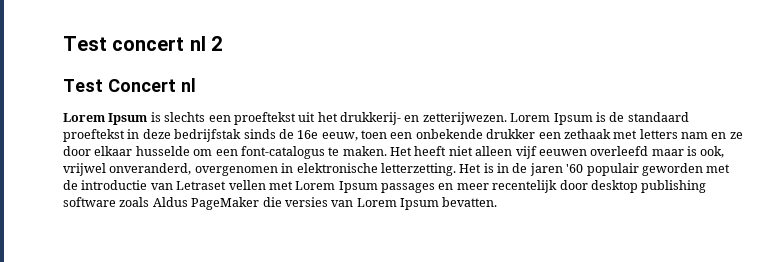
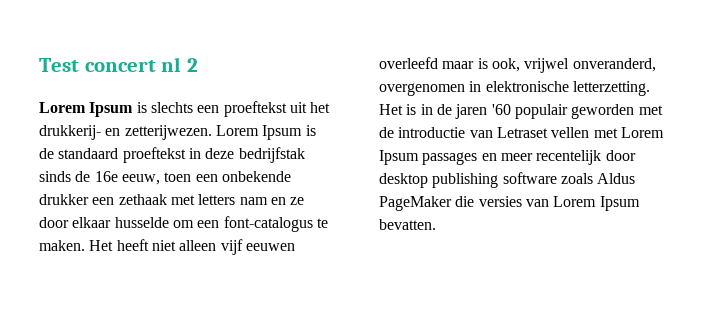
[63,78,196,92] // Test Concert nl -> (199, 65) none

